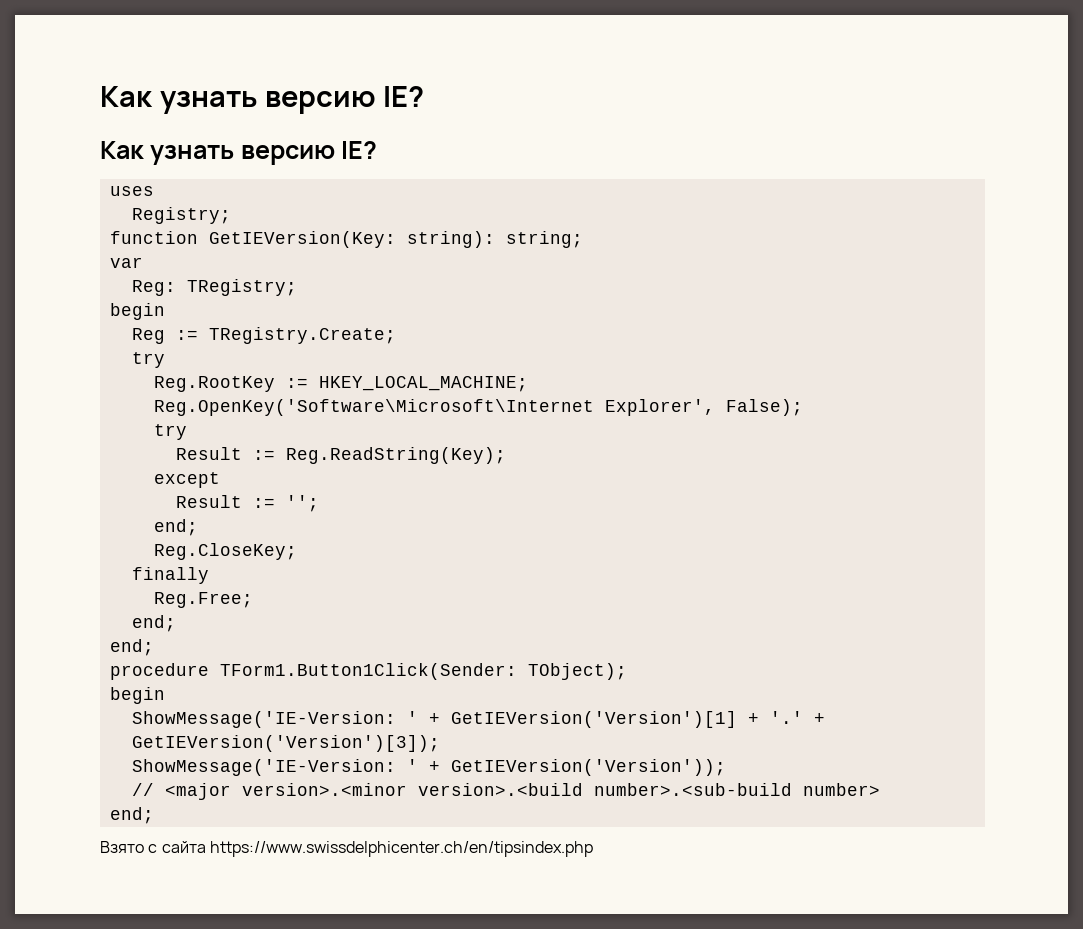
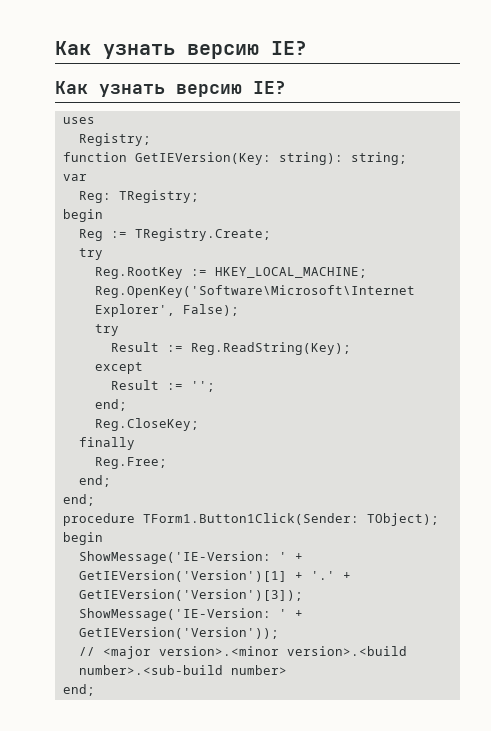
[100,841,593,857] // Взято с сайта https://www.swissdelphicenter.ch/en/tipsindex.php -> (95, 690) none

